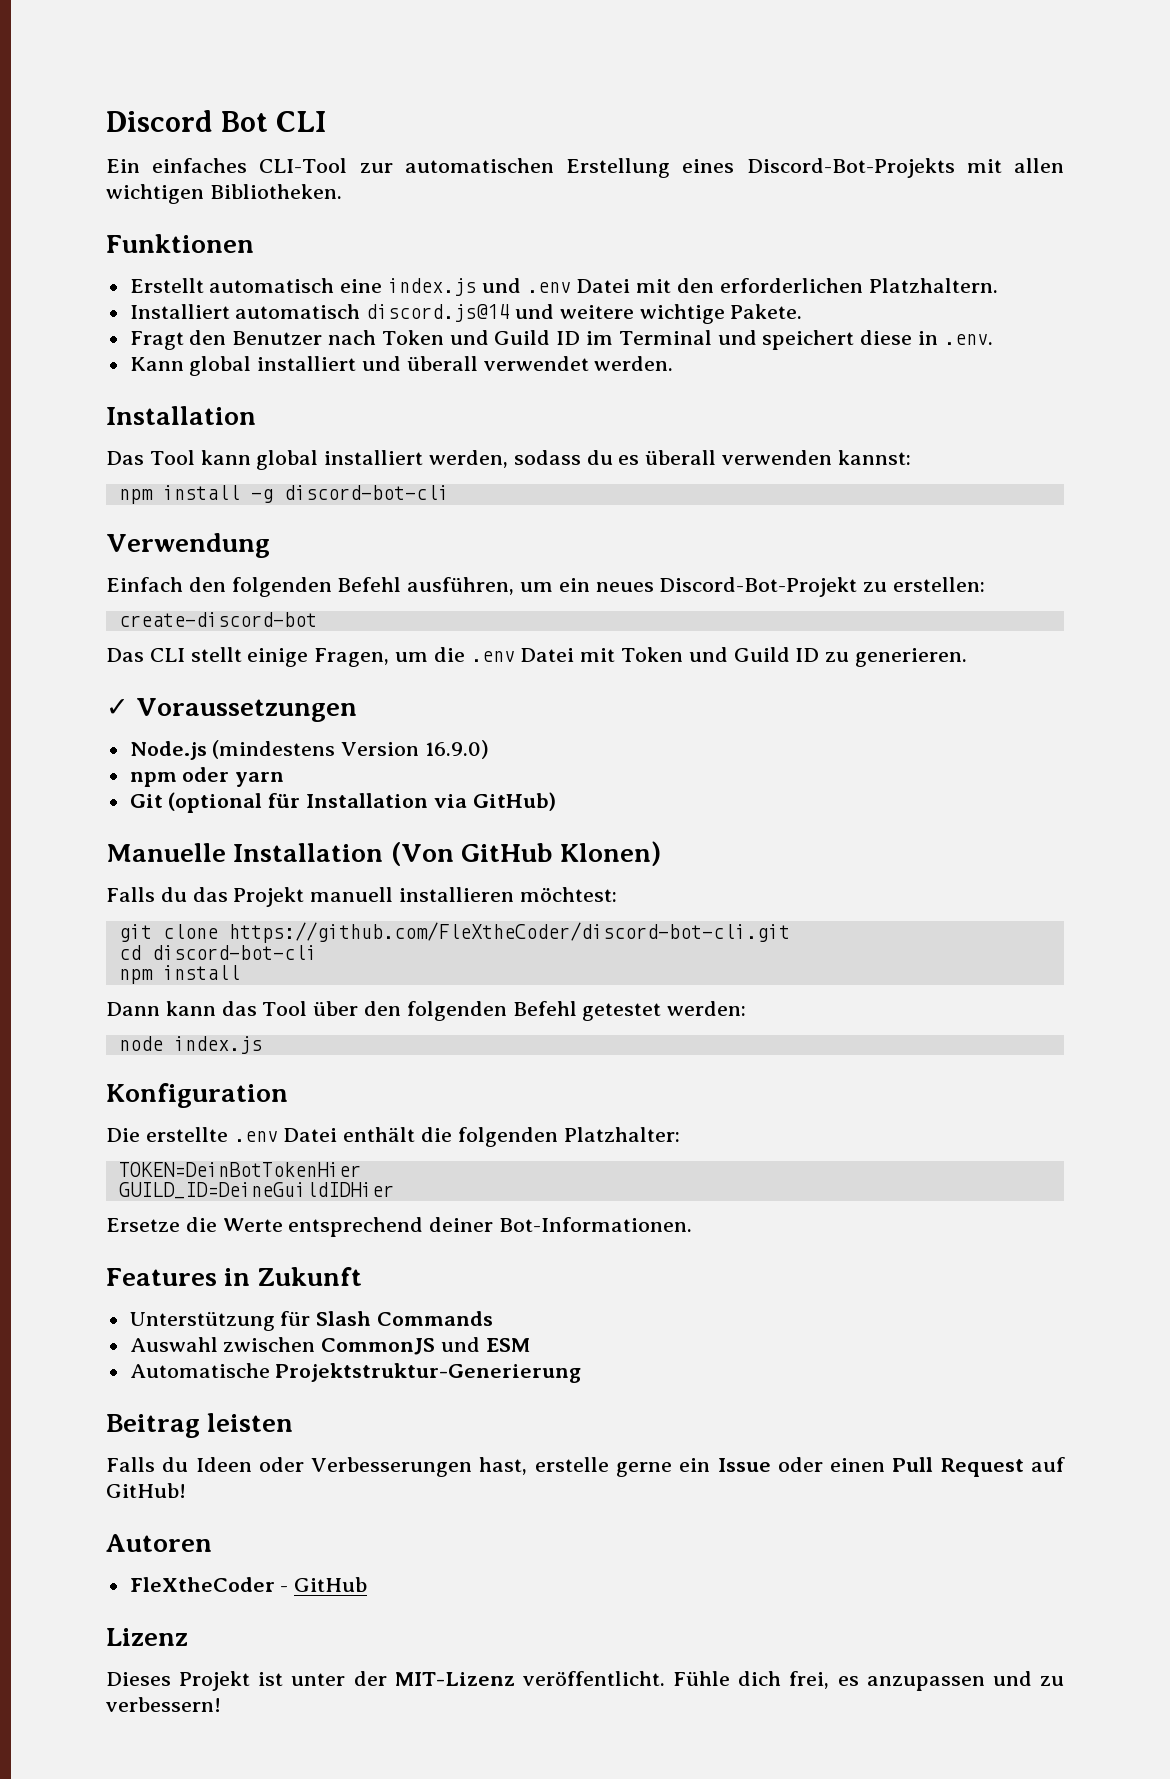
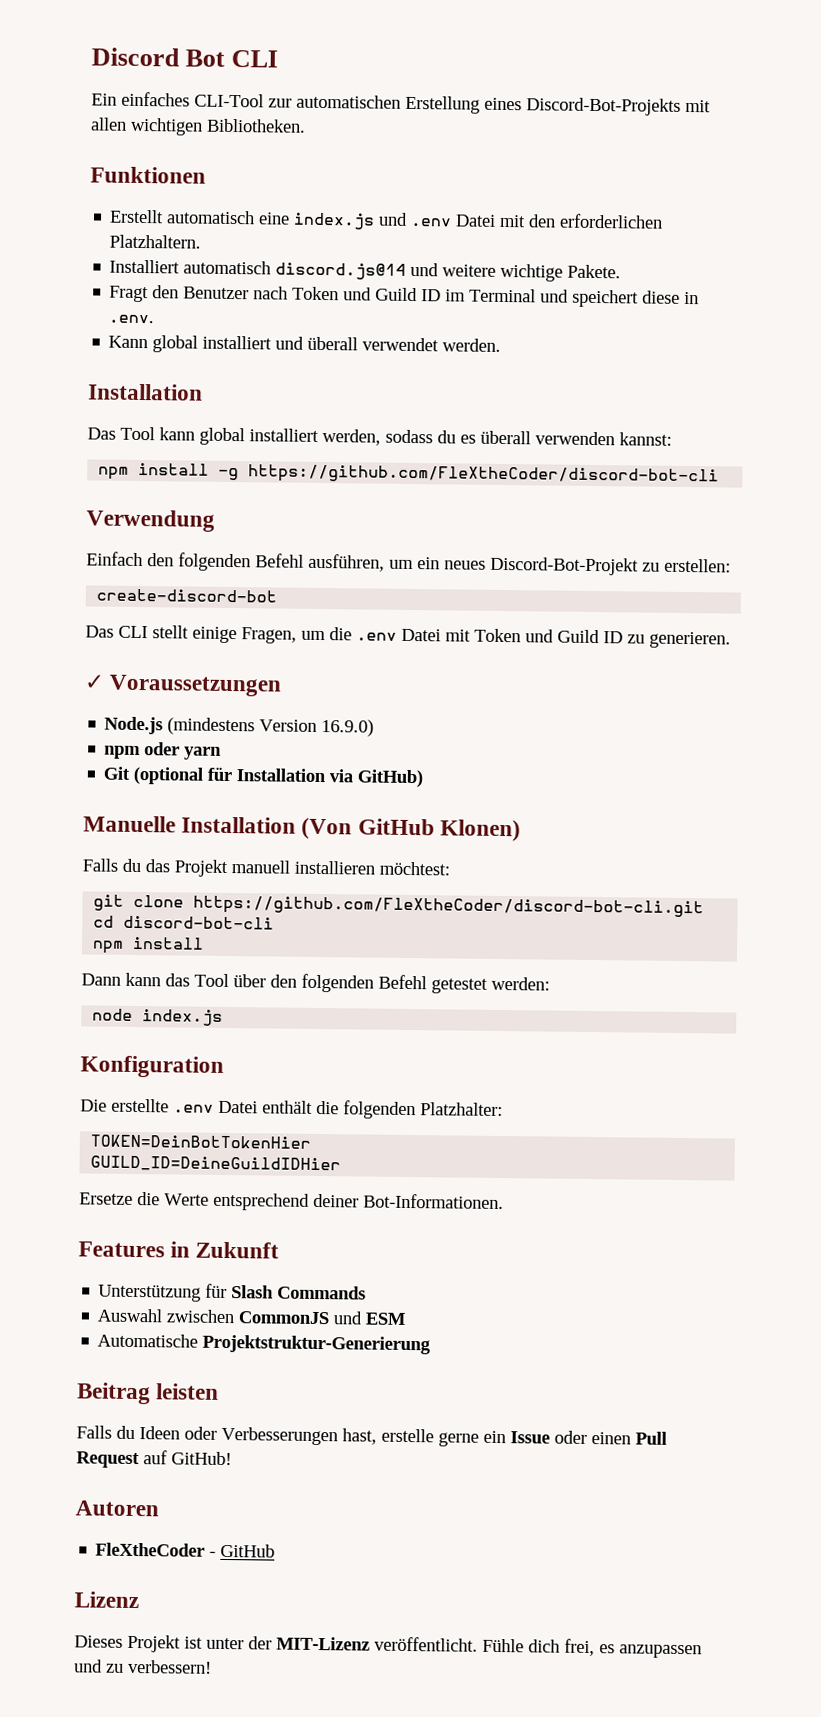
[283,485,449,500] discord-bot-cli -> [248,464,720,487] https://github.com/FleXtheCoder/discord-bot-cli

